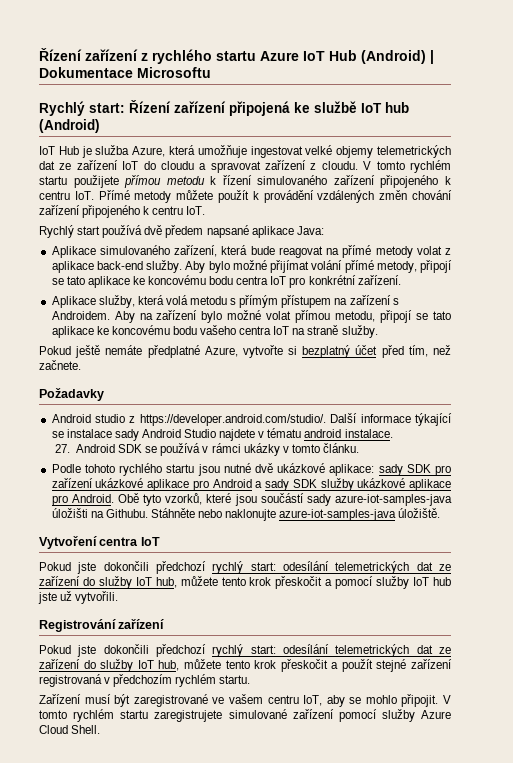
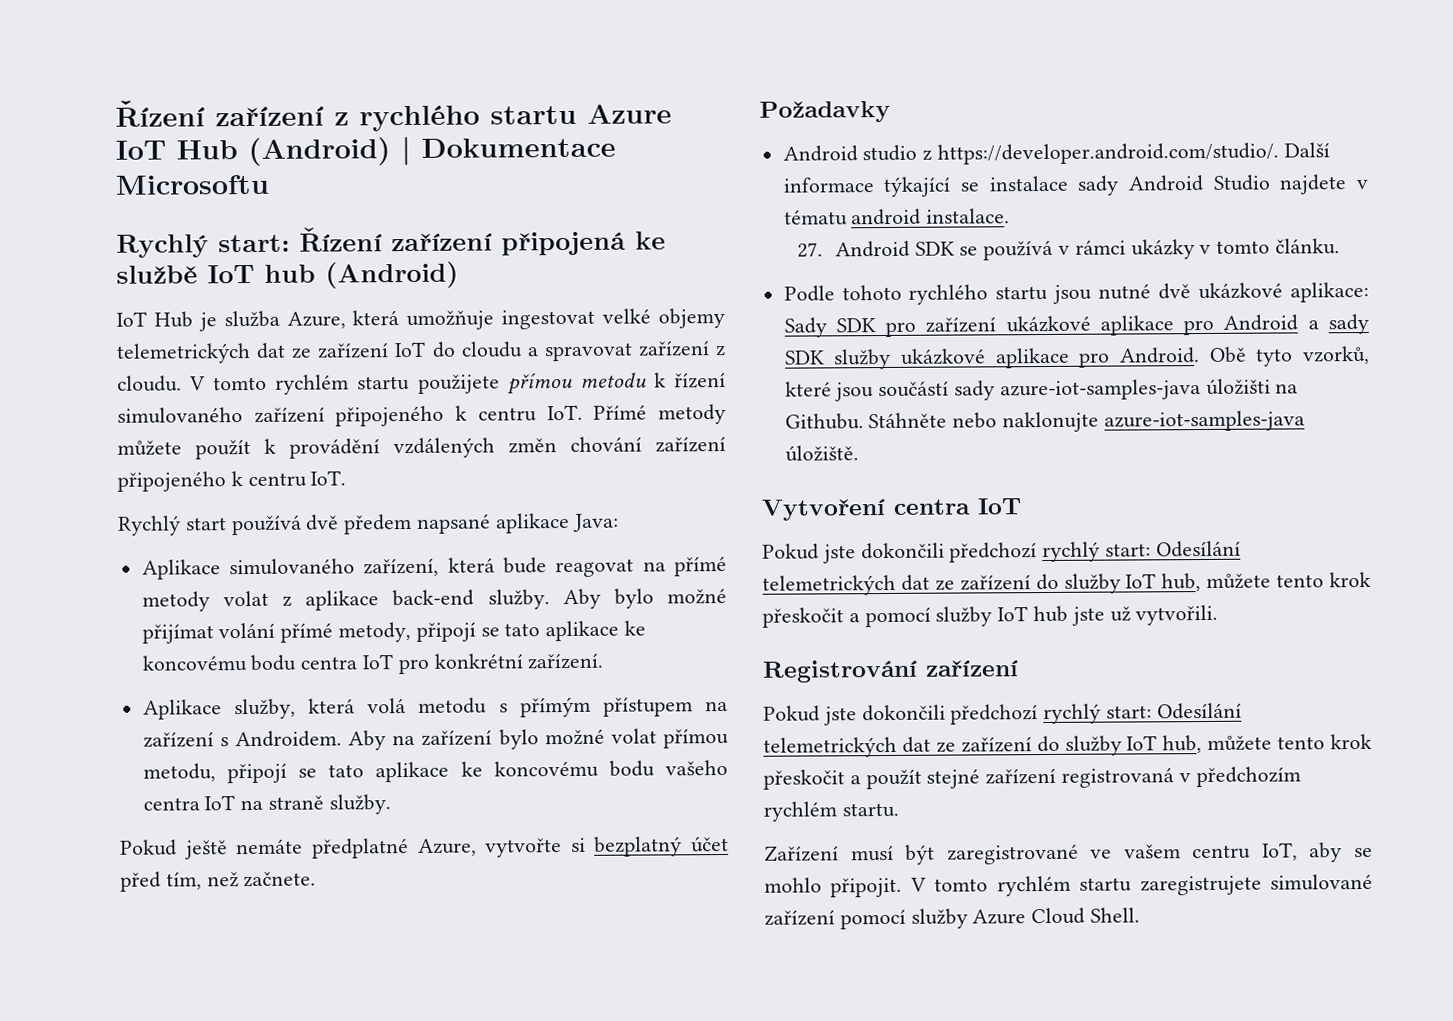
[378,464,403,476] sady -> [783,317,827,338] Sady
[282,561,329,571] odesílání -> [1155,540,1241,558] Odesílání
[282,644,329,654] odesílání -> [1156,702,1242,720] Odesílání

